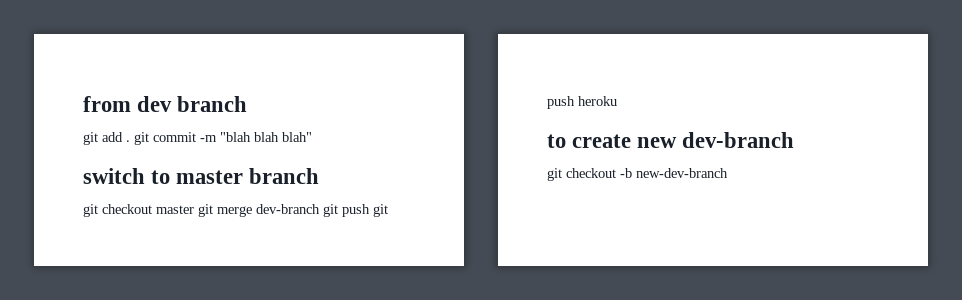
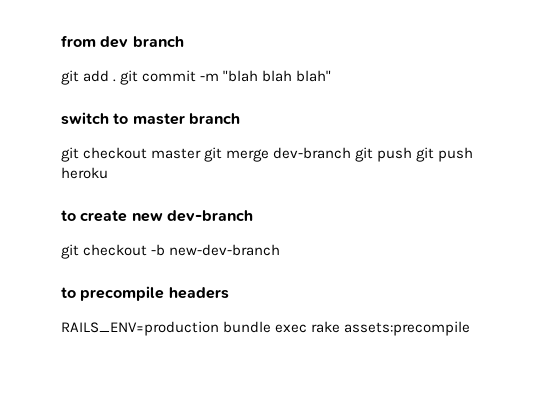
(728, 173) none -> [61,286,229,301] [61,321,471,336] // to precompile headers // RAILS_ENV=production bundle exec rake assets:precompile

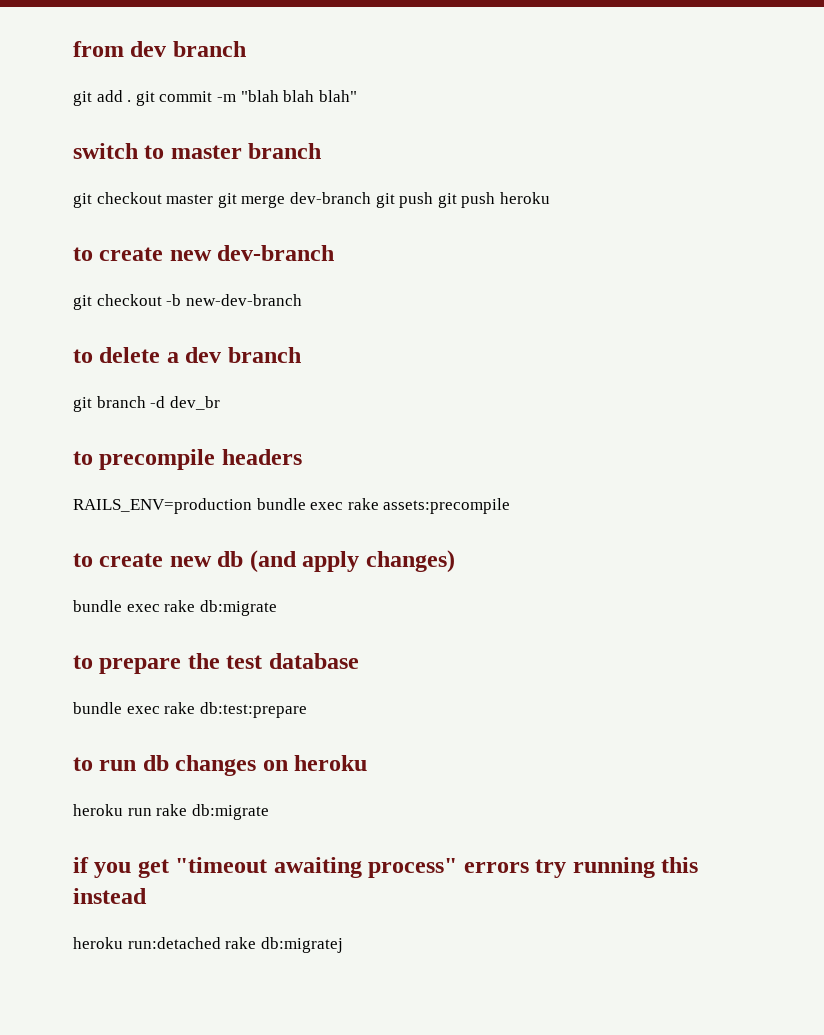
(281, 250) none -> [73,347,301,363] [73,396,220,412] // to delete a dev branch // git branch -d dev_br
(471, 328) none -> [73,550,455,573] [73,600,277,616] [73,653,359,674] [73,702,307,718] [73,755,368,776] [73,804,269,820] [73,857,699,878] [73,888,147,904] [73,937,343,953] // to create new db (and apply changes) // bundle exec rake db:migrate // to prepare the test database // bundle exec rake db:test:prepare // to run db changes on heroku // heroku run rake db:migrate // if you get "timeout awaiting process" errors try running this instead // heroku run:detached rake db:migratej

